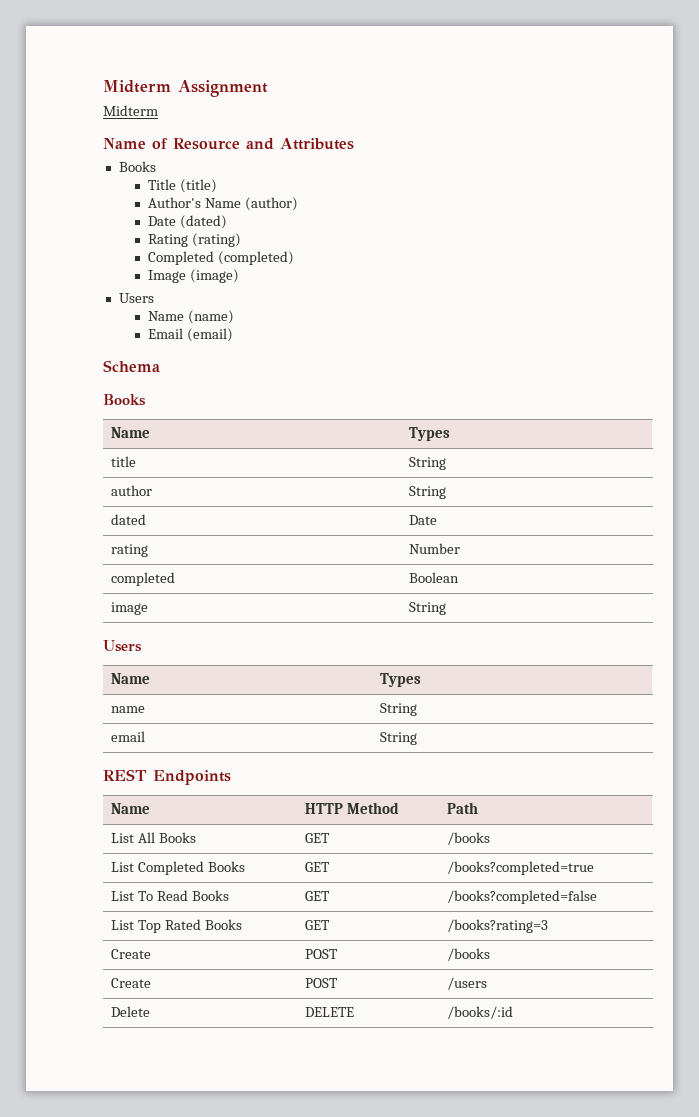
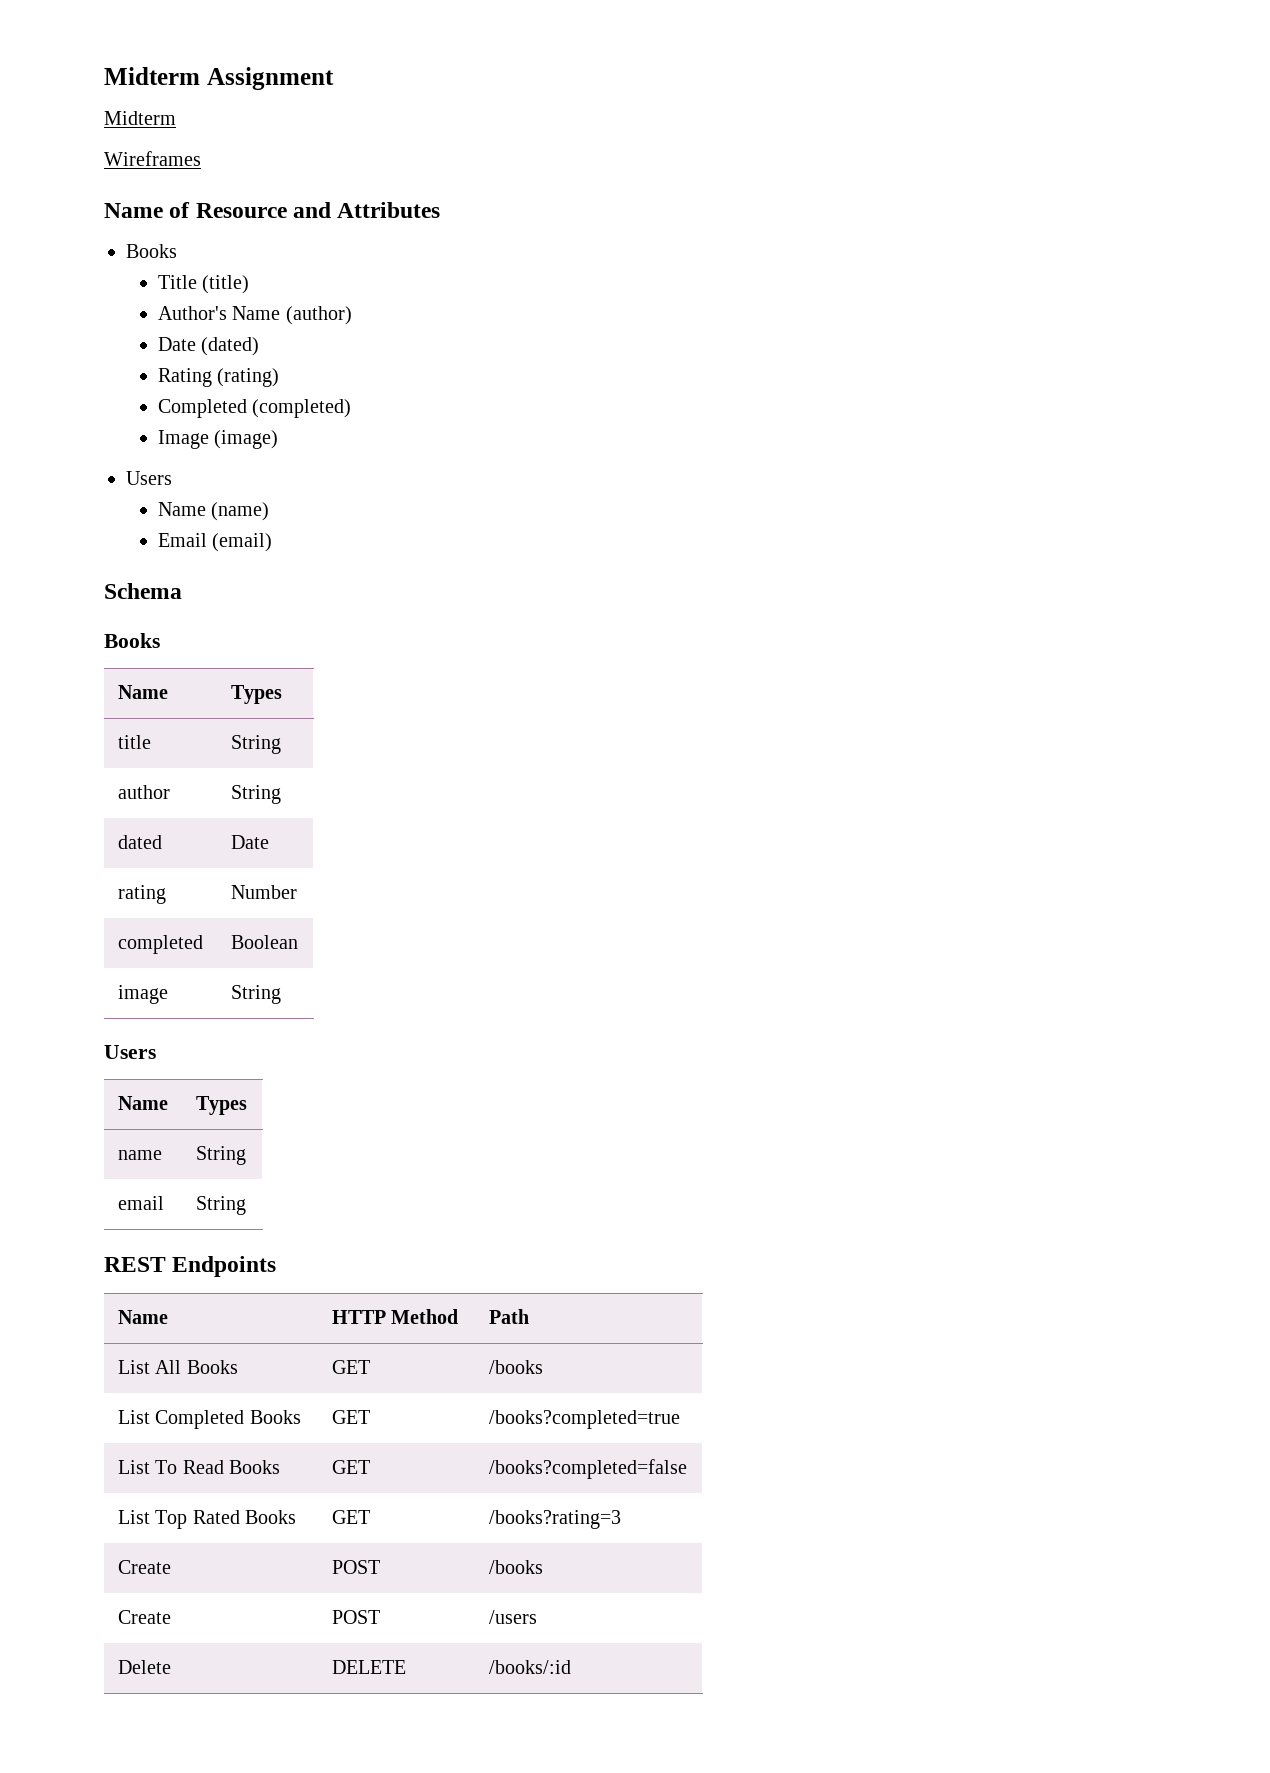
(158, 110) none -> [104,151,201,166] // Wireframes

